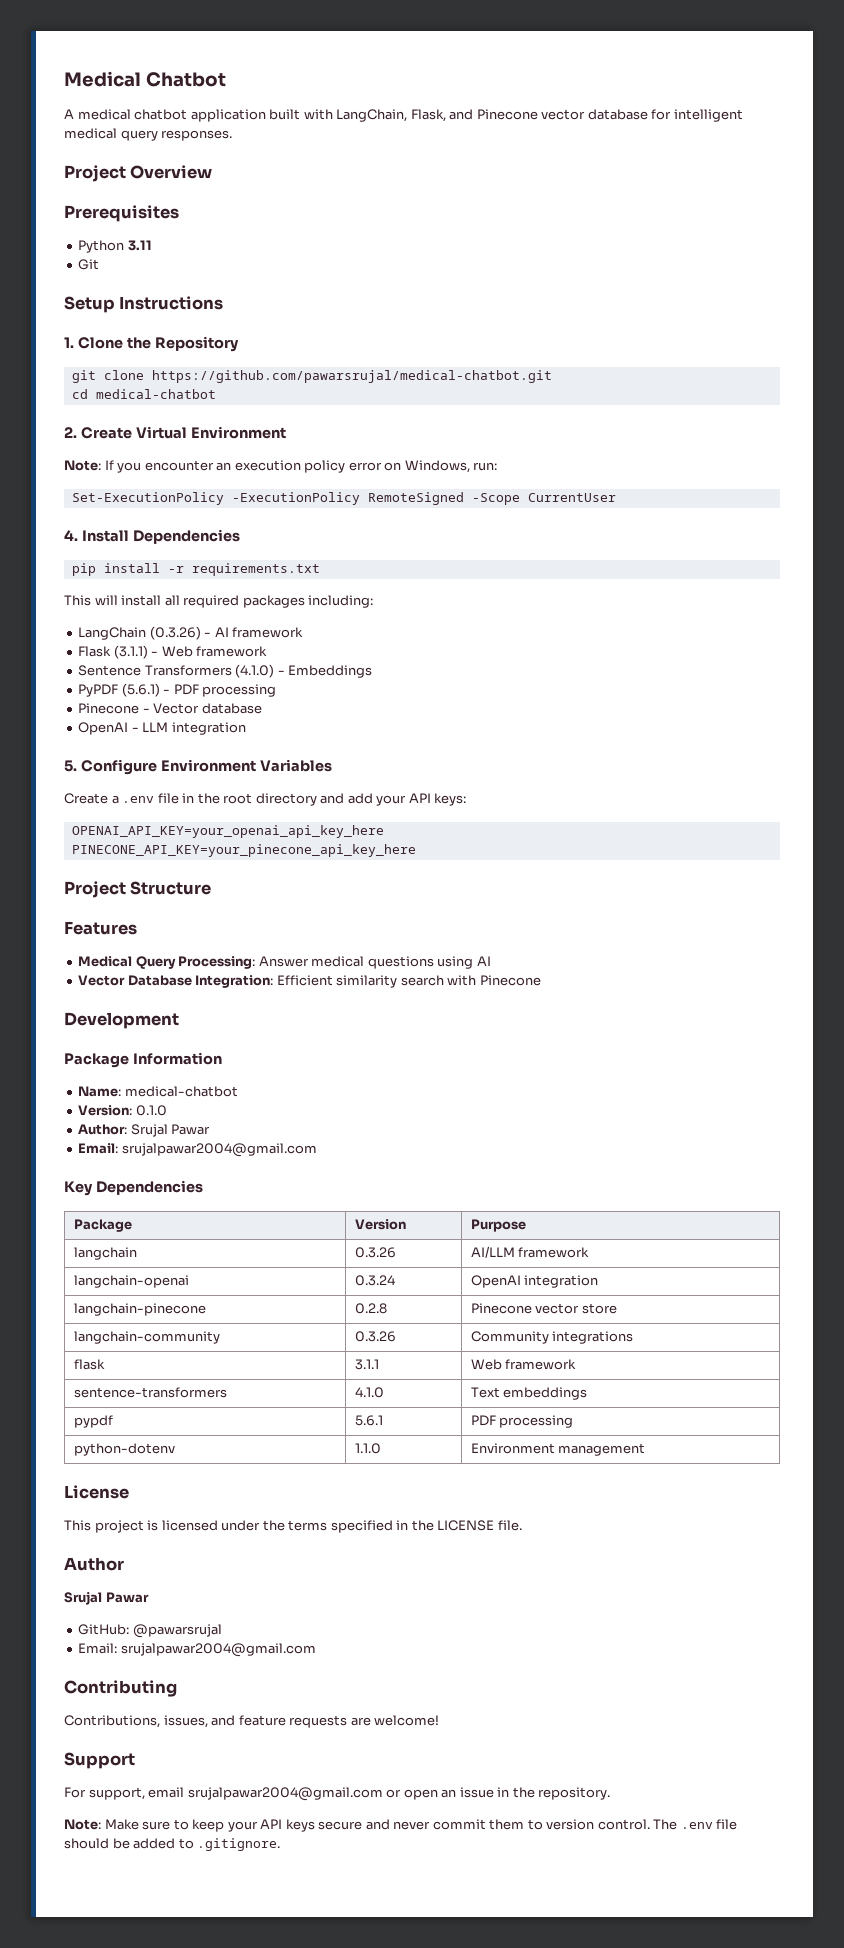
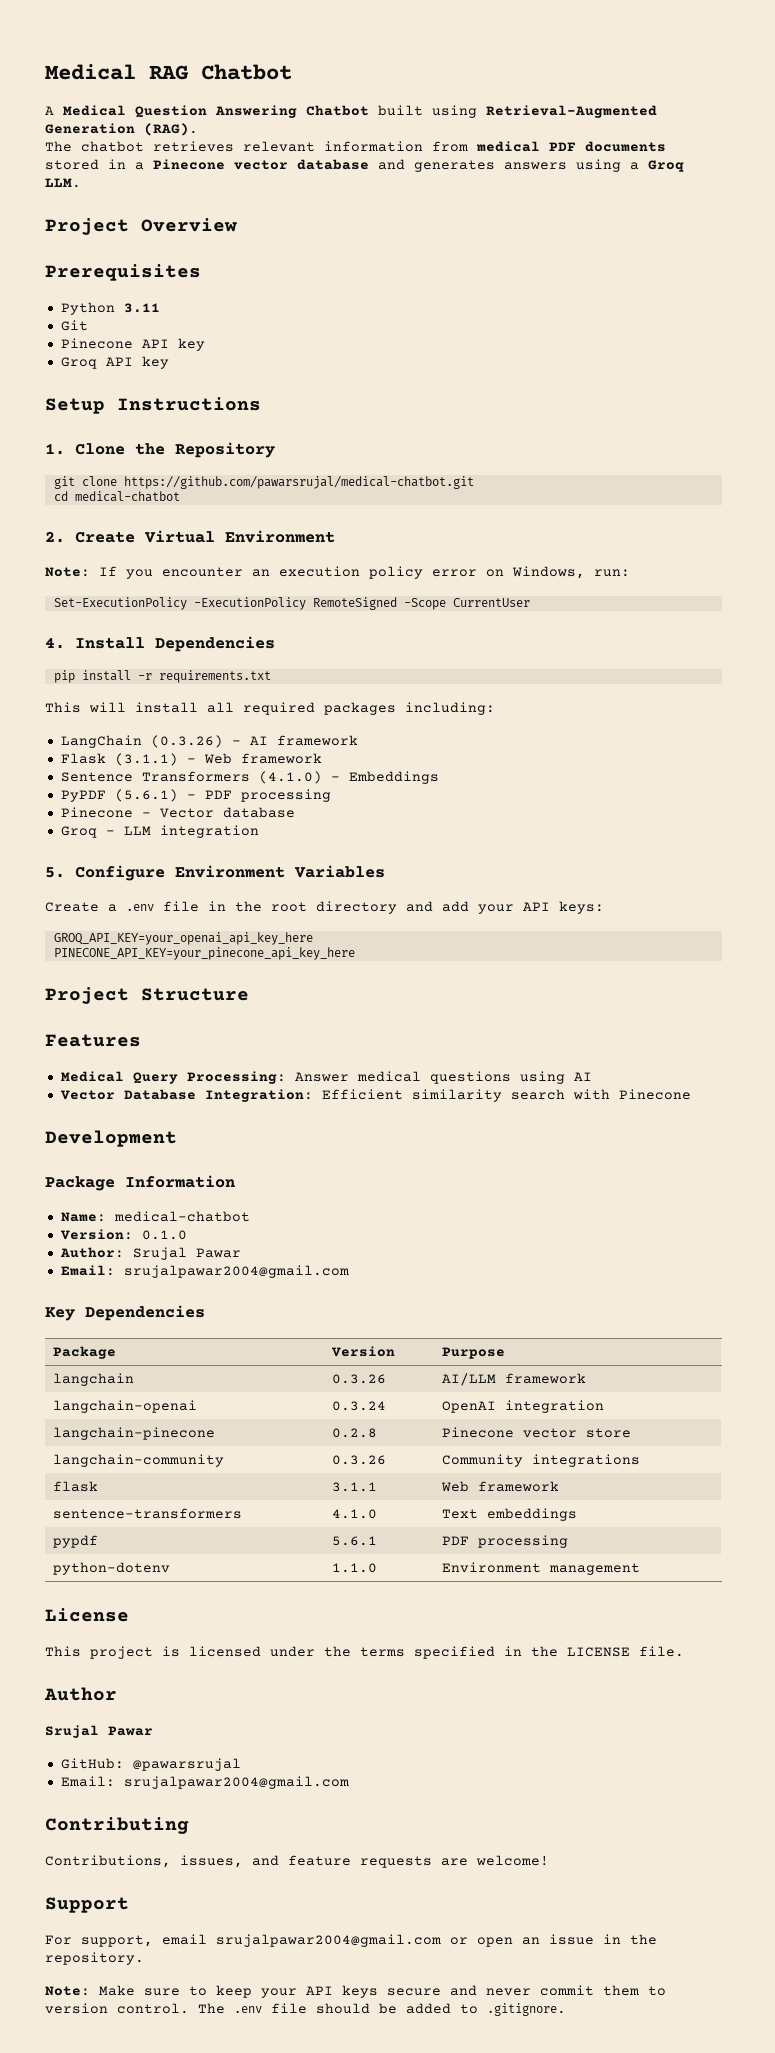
[64,71,141,87] Medical -> [45,64,189,80] Medical RAG
[77,109,743,122] [64,128,233,141] medical chatbot application built with LangChain, Flask, and Pinecone vector database for intelligent medical query responses. -> [63,105,657,118] [45,123,198,136] [45,141,666,152] [45,159,684,172] [45,178,81,188] Medical Question Answering Chatbot built using Retrieval-Augmented Generation (RAG). // The chatbot retrieves relevant information from medical PDF documents stored in a Pinecone vector database and generates answers using a Groq LLM.
(100, 264) none -> [60,338,205,351] [60,356,169,369] // Pinecone API key // Groq API key
[78,722,129,735] OpenAI -> [60,826,97,838] Groq
[71,825,384,838] OPENAI_API_KEY=your_openai_api_key_here -> [53,932,313,945] GROQ_API_KEY=your_openai_api_key_here

